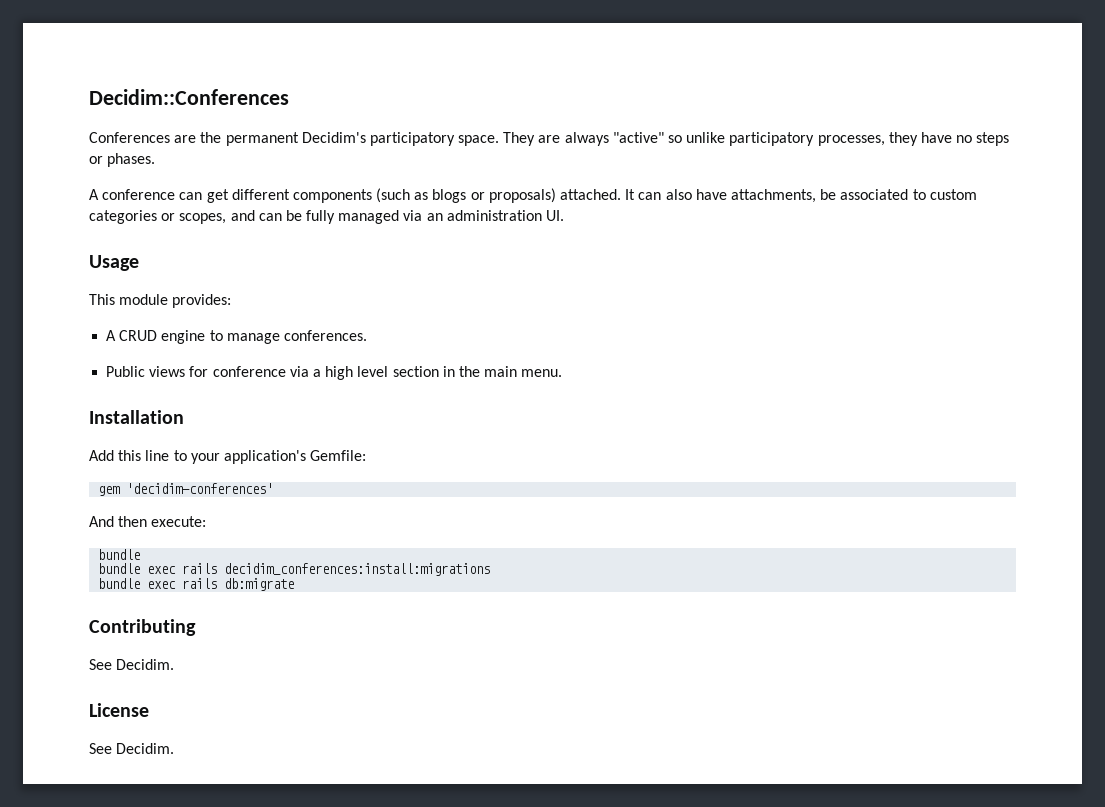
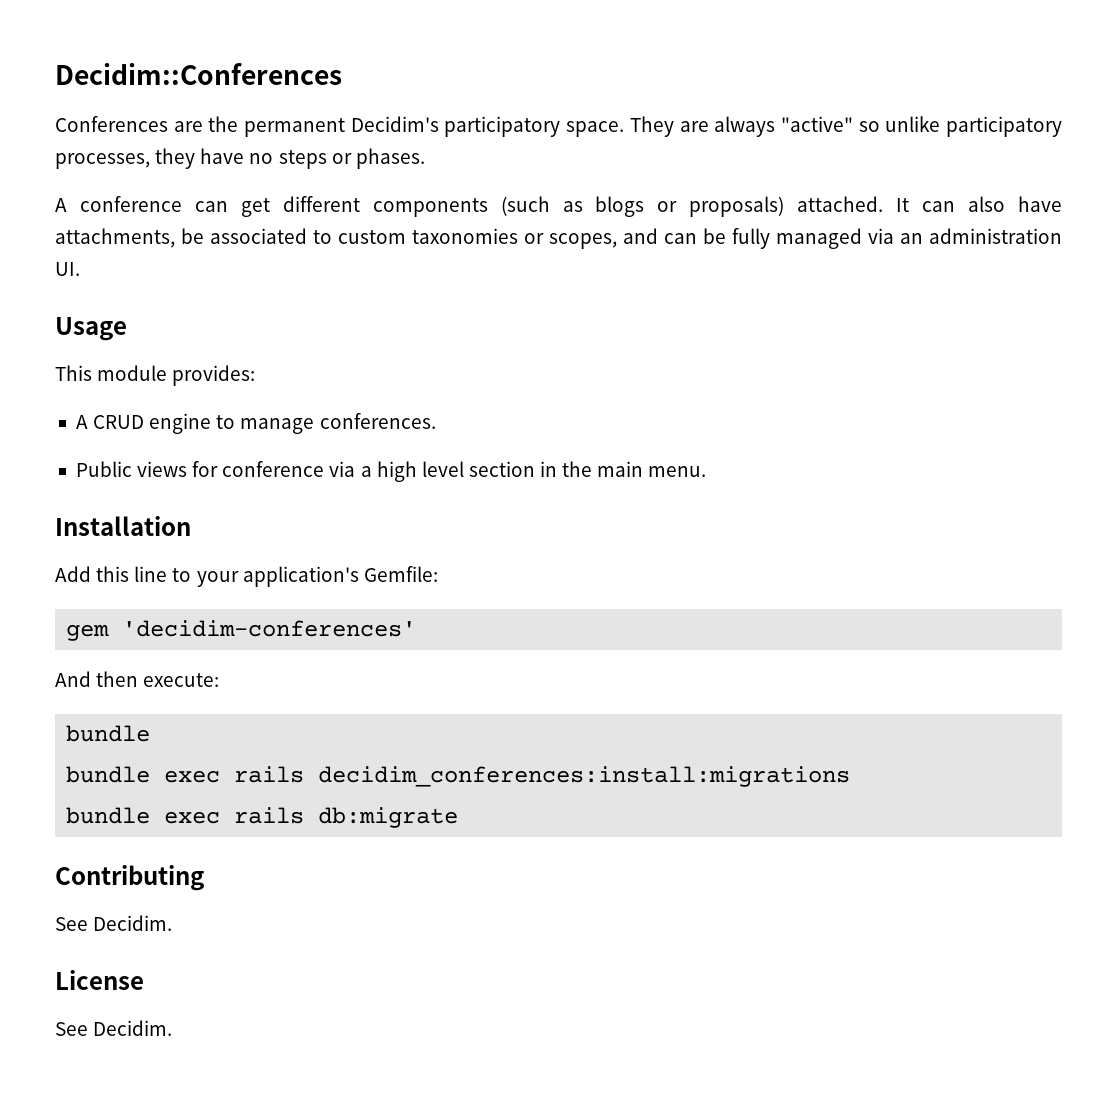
[89,210,157,224] categories -> [412,228,518,244] taxonomies

